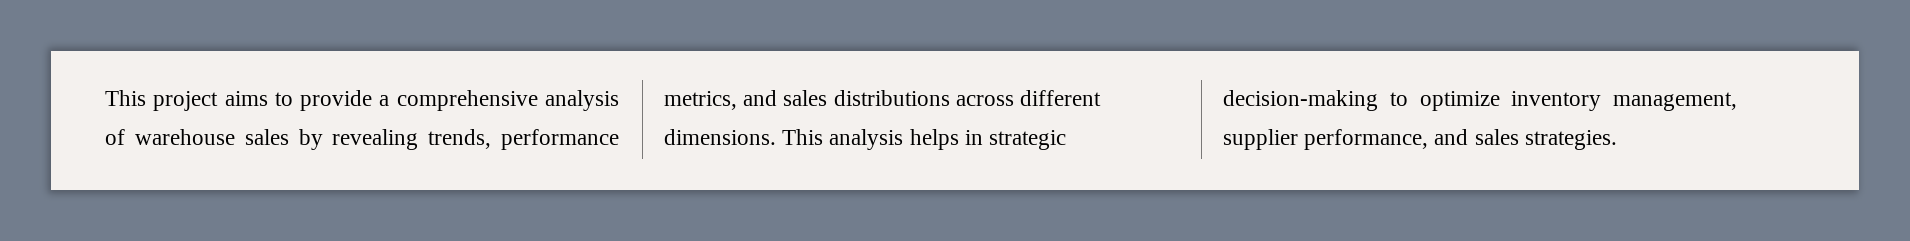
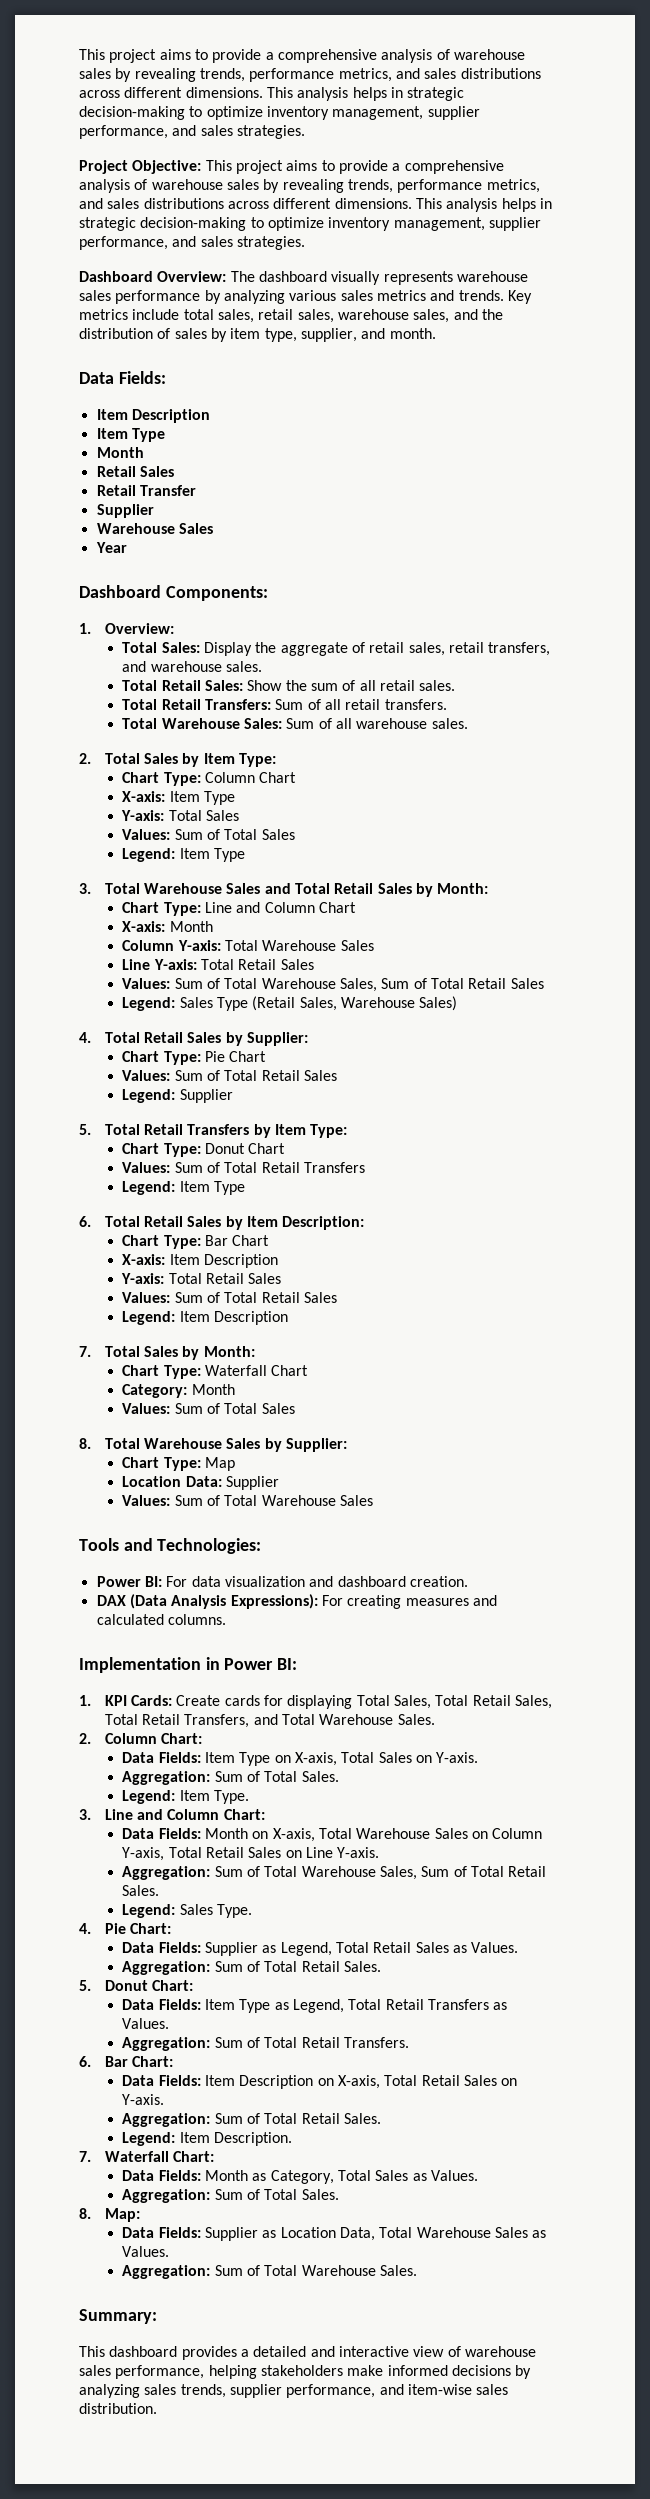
(1617, 140) none -> [79,160,504,174] [79,179,540,193] [79,198,552,212] [79,217,541,231] [79,236,305,250] [79,271,528,285] [79,290,532,304] [79,309,503,323] [79,328,436,342] [79,371,166,384] [96,409,210,423] [96,428,165,442] [96,447,144,458] [96,466,174,477] [96,485,196,496] [96,504,154,518] [96,523,213,534] [95,542,127,553] [79,585,268,601] [79,623,174,634] [122,642,551,656] [122,661,263,672] [122,680,456,691] [122,699,447,710] [122,718,468,729] [79,753,277,767] [122,772,297,786] [122,791,236,805] [121,810,240,821] [122,829,295,840] [122,848,246,862] [79,883,489,897] [122,902,356,916] [122,921,213,932] [122,940,374,951] [122,959,314,970] [122,978,544,992] [122,996,458,1011] [79,1032,309,1046] [122,1051,267,1065] [122,1070,337,1081] [122,1089,233,1103] [79,1124,348,1138] [122,1143,286,1157] [122,1162,365,1173] [122,1181,246,1195] [79,1216,365,1230] [122,1235,270,1249] [122,1254,279,1268] [121,1273,282,1284] [122,1292,337,1303] [122,1311,289,1325] [79,1346,255,1360] [122,1365,309,1379] [122,1384,235,1398] [122,1403,295,1414] [79,1438,348,1452] [122,1457,236,1471] [122,1476,280,1490] [122,1495,373,1506] [79,1538,262,1554] [96,1576,468,1587] [96,1594,497,1609] [96,1614,226,1625] [79,1657,298,1673] [79,1695,552,1709] [104,1714,435,1728] [79,1733,203,1744] [122,1752,479,1766] [122,1771,339,1785] [122,1790,250,1804] [79,1809,265,1820] [122,1828,543,1842] [122,1847,380,1861] [122,1866,547,1880] [122,1885,160,1896] [122,1904,253,1918] [79,1923,172,1934] [122,1942,519,1956] [122,1961,381,1975] [79,1980,194,1991] [122,1999,508,2013] [122,2018,170,2029] [122,2037,409,2051] [79,2056,174,2067] [122,2075,518,2089] [122,2094,165,2105] [122,2113,381,2127] [122,2132,293,2146] [79,2151,215,2162] [122,2170,478,2184] [122,2189,339,2203] [79,2208,140,2222] [122,2227,547,2241] [122,2246,170,2257] [122,2265,417,2279] [79,2309,157,2324] [79,2346,536,2360] [79,2365,532,2379] [79,2384,509,2398] [79,2403,157,2414] // Project Objective: This project aims to provide a comprehensive analysis of warehouse sales by revealing trends, performance metrics, and sales distributions across different dimensions. This analysis helps in strategic decision-making to optimize inventory management, supplier performance, and sales strategies. // Dashboard Overview: The dashboard visually represents warehouse sales performance by analyzing various sales metrics and trends. Key metrics include total sales, retail sales, warehouse sales, and the distribution of sales by item type, supplier, and month. // Data Fields: // Item Description // Item Type // Month // Retail Sales // Retail Transfer // Supplier // Warehouse Sales // Year // Dashboard Components: // 1. Overview: // Total Sales: Display the aggregate of retail sales, retail transfers, and warehouse sales. // Total Retail Sales: Show the sum of all retail sales. // Total Retail Transfers: Sum of all retail transfers. // Total Warehouse Sales: Sum of all warehouse sales. // 2. Total Sales by Item Type: // Chart Type: Column Chart // X-axis: Item Type // Y-axis: Total Sales // Values: Sum of Total Sales // Legend: Item Type // 3. Total Warehouse Sales and Total Retail Sales by Month: // Chart Type: Line and Column Chart // X-axis: Month // Column Y-axis: Total Warehouse Sales // Line Y-axis: Total Retail Sales // Values: Sum of Total Warehouse Sales, Sum of Total Retail Sales // Legend: Sales Type (Retail Sales, Warehouse Sales) // 4. Total Retail Sales by Supplier: // Chart Type: Pie Chart // Values: Sum of Total Retail Sales // Legend: Supplier // 5. Total Retail Transfers by Item Type: // Chart Type: Donut Chart // Values: Sum of Total Retail Transfers // Legend: Item Type // 6. Total Retail Sales by Item Description: // Chart Type: Bar Chart // X-axis: Item Description // Y-axis: Total Retail Sales // Values: Sum of Total Retail Sales // Legend: Item Description // 7. Total Sales by Month: // Chart Type: Waterfall Chart // Category: Month // Values: Sum of Total Sales // 8. Total Warehouse Sales by Supplier: // Chart Type: Map // Location Data: Supplier // Values: Sum of Total Warehouse Sales // Tools and Technologies: // Power BI: For data visualization and dashboard creation. // DAX (Data Analysis Expressions): For creating measures and calculated columns. // Implementation in Power BI: // 1. KPI Cards: Create cards for displaying Total Sales, Total Retail Sales, Total Retail Transfers, and Total Warehouse Sales. // 2. Column Chart: // Data Fields: Item Type on X-axis, Total Sales on Y-axis. // Aggregation: Sum of Total Sales. // Legend: Item Type. // 3. Line and Column Chart: // Data Fields: Month on X-axis, Total Warehouse Sales on Column Y-axis, Total Retail Sales on Line Y-axis. // Aggregation: Sum of Total Warehouse Sales, Sum of Total Retail Sales. // Legend: Sales Type. // 4. Pie Chart: // Data Fields: Supplier as Legend, Total Retail Sales as Values. // Aggregation: Sum of Total Retail Sales. // 5. Donut Chart: // Data Fields: Item Type as Legend, Total Retail Transfers as Values. // Aggregation: Sum of Total Retail Transfers. // 6. Bar Chart: // Data Fields: Item Description on X-axis, Total Retail Sales on Y-axis. // Aggregation: Sum of Total Retail Sales. // Legend: Item Description. // 7. Waterfall Chart: // Data Fields: Month as Category, Total Sales as Values. // Aggregation: Sum of Total Sales. // 8. Map: // Data Fields: Supplier as Location Data, Total Warehouse Sales as Values. // Aggregation: Sum of Total Warehouse Sales. // Summary: // This dashboard provides a detailed and interactive view of warehouse sales performance, helping stakeholders make informed decisions by analyzing sales trends, supplier performance, and item-wise sales distribution.

